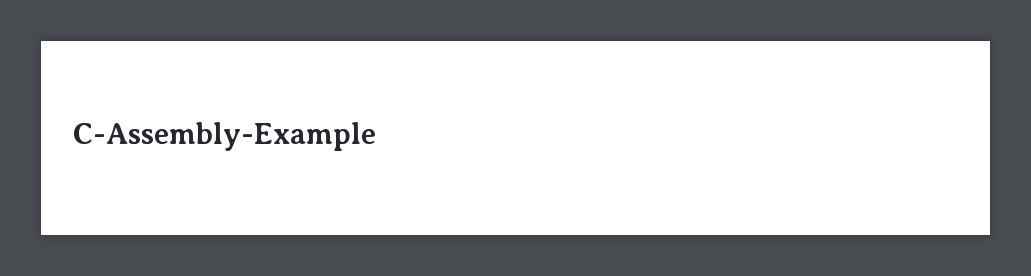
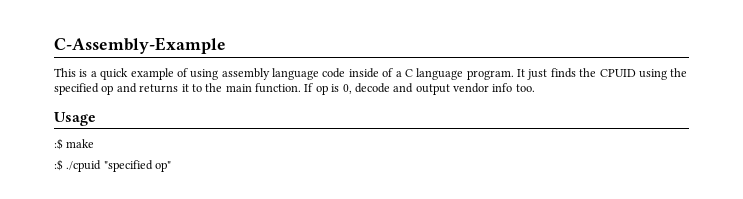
(376, 136) none -> [54,68,688,80] [54,83,535,95] [54,112,96,126] [54,138,95,150] [54,159,172,172] // This is a quick example of using assembly language code inside of a C language program. It just finds the CPUID using the specified op and returns it to the main function. If op is 0, decode and output vendor info too. // Usage // :$ make // :$ ./cpuid "specified op"

